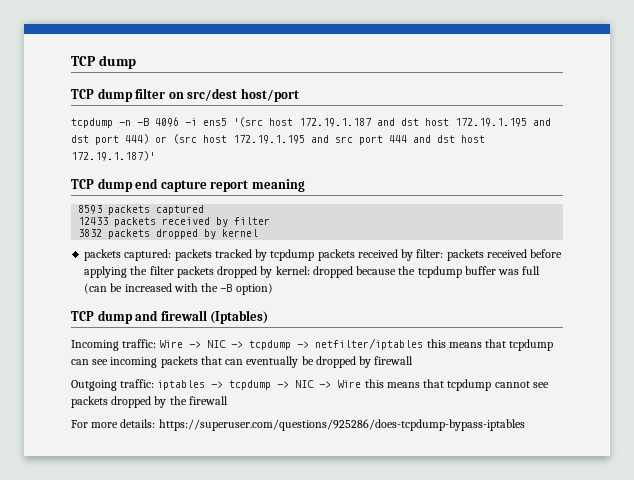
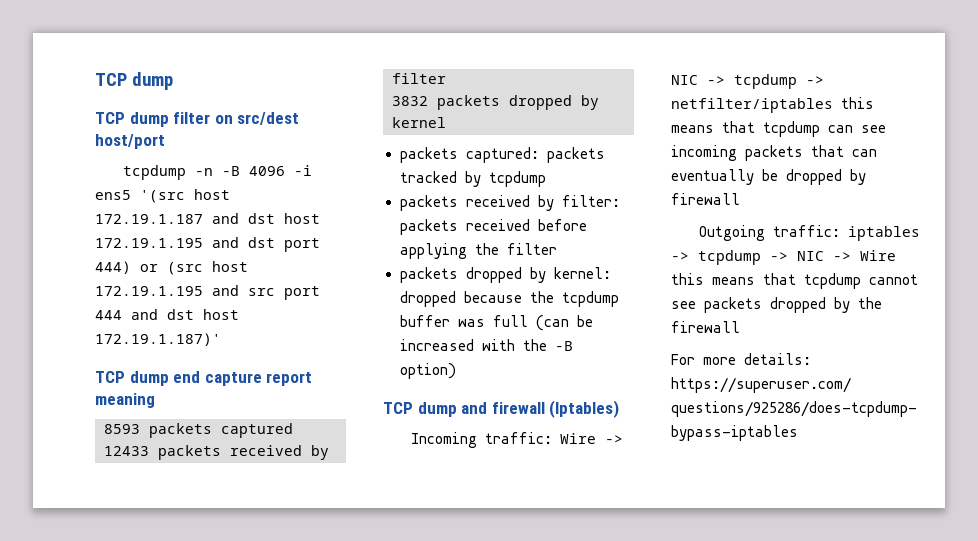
(315, 255) none -> (546, 179) //
(174, 270) none -> (557, 249) //

